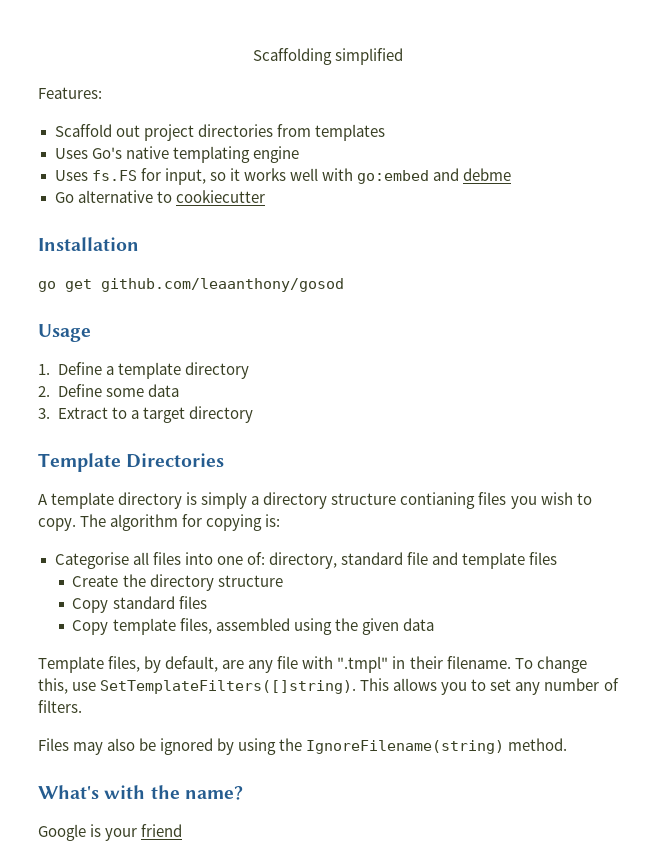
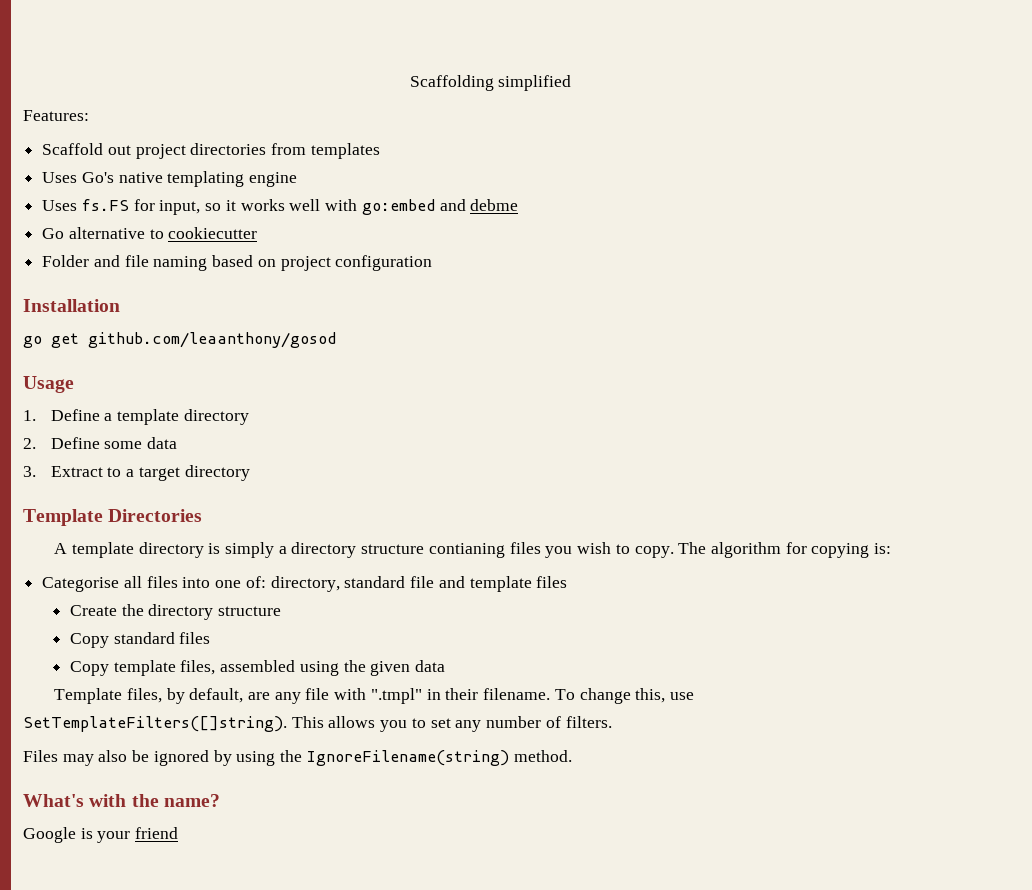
(265, 196) none -> [42,255,433,271] // Folder and file naming based on project configuration

